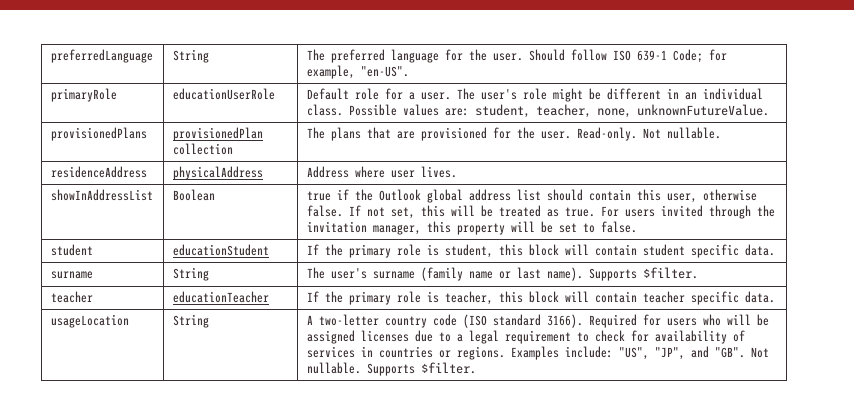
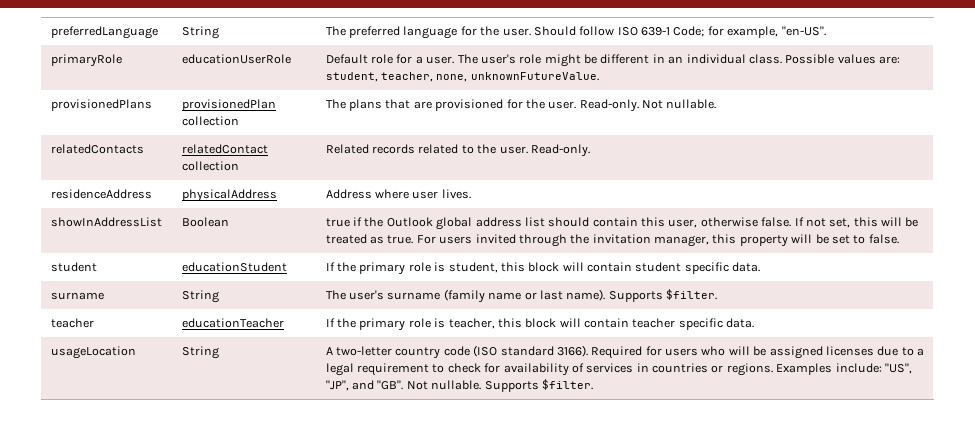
(721, 133) none -> [50,144,144,154] [181,144,268,154] [181,161,239,171] [325,144,590,157] // relatedContacts | relatedContact collection | Related records related to the user. Read-only.

